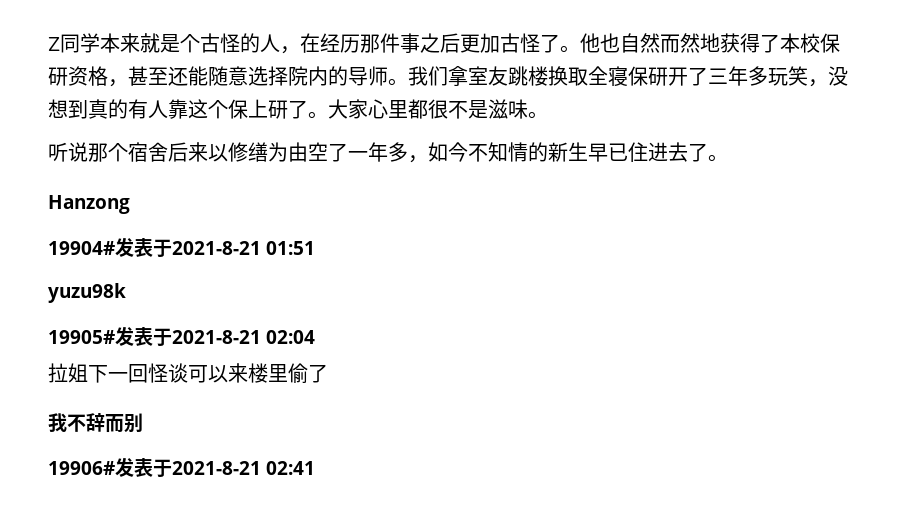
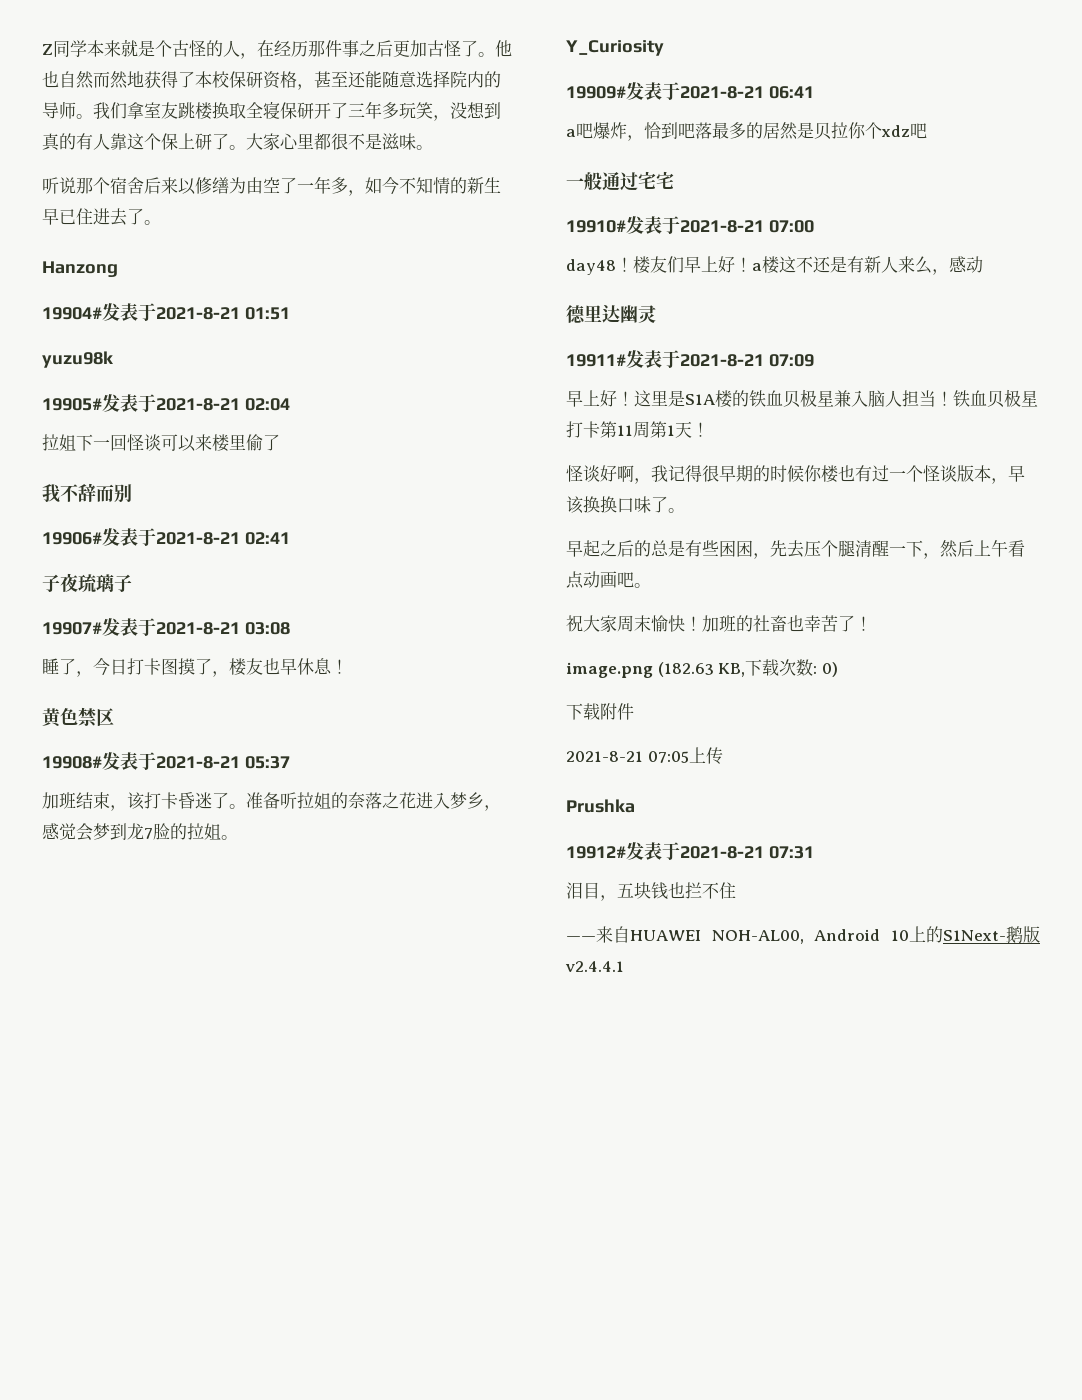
(316, 468) none -> [42,573,132,593] [42,618,290,636] [42,657,348,677] [42,707,114,728] [42,752,290,770] [42,792,501,811] [42,823,238,841] [566,40,664,56] [566,82,814,100] [566,122,927,141] [566,171,674,191] [566,216,814,234] [566,256,983,275] [566,305,656,323] [566,350,814,368] [566,389,1038,408] [566,421,709,438] [566,465,1025,484] [566,496,685,514] [566,540,1025,559] [566,571,651,589] [566,615,872,633] [566,659,838,678] [566,703,634,720] [566,747,723,765] [566,799,635,813] [566,842,814,860] [566,882,736,901] [566,926,1040,944] [565,961,624,972] // 子夜琉璃子 // 19907#发表于2021-8-21 03:08 // 睡了，今日打卡图摸了，楼友也早休息！ // 黄色禁区 // 19908#发表于2021-8-21 05:37 // 加班结束，该打卡昏迷了。准备听拉姐的奈落之花进入梦乡，感觉会梦到龙7脸的拉姐。 // Y_Curiosity // 19909#发表于2021-8-21 06:41 // a吧爆炸，恰到吧落最多的居然是贝拉你个xdz吧 // 一般通过宅宅 // 19910#发表于2021-8-21 07:00 // day48！楼友们早上好！a楼这不还是有新人来么，感动 // 德里达幽灵 // 19911#发表于2021-8-21 07:09 // 早上好！这里是S1A楼的铁血贝极星兼入脑人担当！铁血贝极星打卡第11周第1天！ // 怪谈好啊，我记得很早期的时候你楼也有过一个怪谈版本，早该换换口味了。 // 早起之后的总是有些困困，先去压个腿清醒一下，然后上午看点动画吧。 // 祝大家周末愉快！加班的社畜也幸苦了！ // image.png (182.63 KB,下载次数: 0) // 下载附件 // 2021-8-21 07:05上传 // Prushka // 19912#发表于2021-8-21 07:31 // 泪目，五块钱也拦不住 // ——来自HUAWEI NOH-AL00, Android 10上的S1Next-鹅版v2.4.4.1

